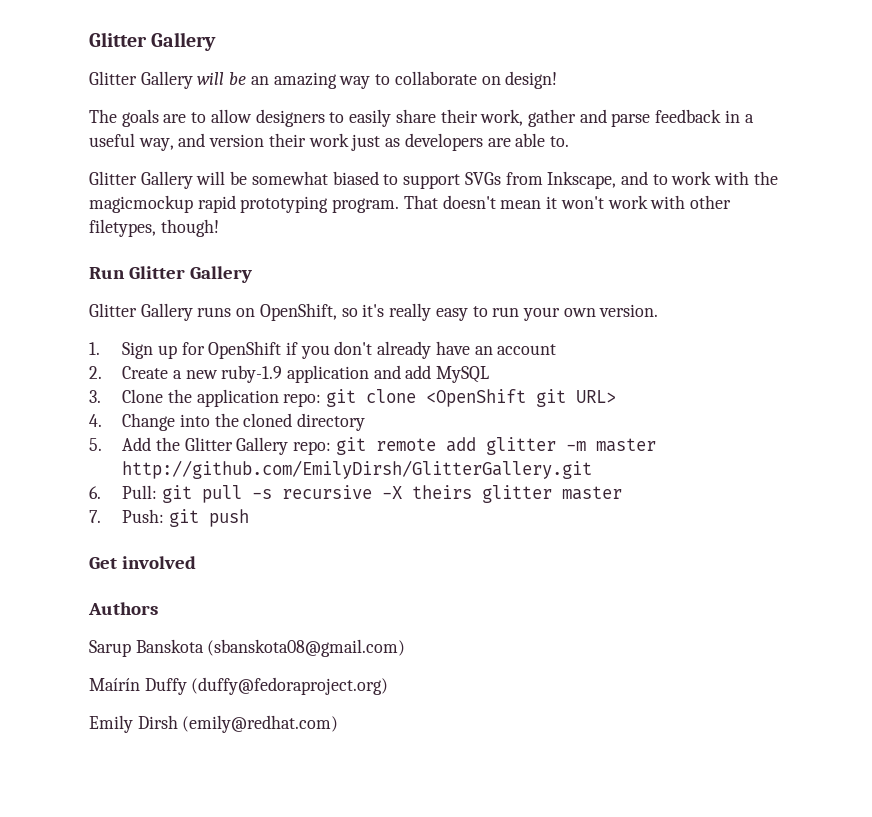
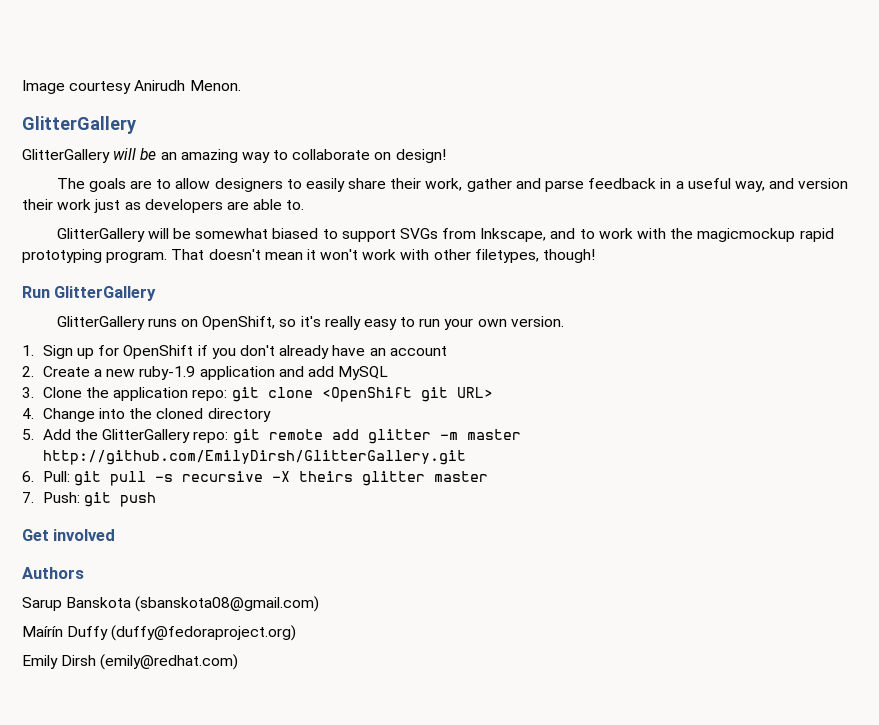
[89,32,217,51] [89,71,193,89] Glitter Gallery // Glitter Gallery -> [22,80,241,94] [22,116,136,134] [22,149,110,163] Image courtesy Anirudh Menon. // GlitterGallery // GlitterGallery
[89,171,193,189] Glitter Gallery -> [56,228,145,242] GlitterGallery
[128,266,252,283] [89,303,193,321] Glitter Gallery // Glitter Gallery -> [54,286,157,301] [56,316,145,330] GlitterGallery // GlitterGallery
[184,437,289,455] Glitter Gallery -> [102,429,191,443] GlitterGallery

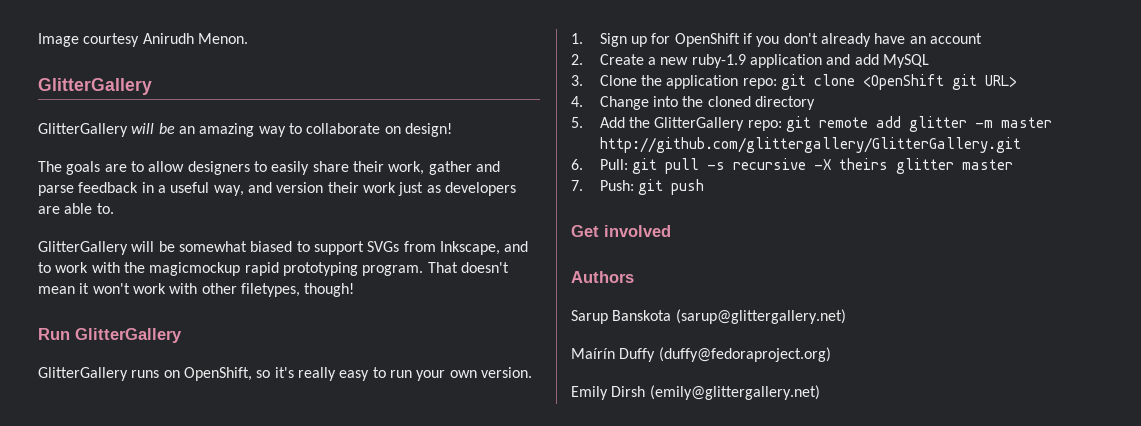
[42,450,466,465] http://github.com/EmilyDirsh/GlitterGallery.git -> [599,137,1021,153] http://github.com/glittergallery/GlitterGallery.git
[135,596,320,612] (sbanskota08@gmail.com) -> [675,309,846,324] (sarup@glittergallery.net)
[100,654,239,670] (emily@redhat.com) -> [649,385,820,400] (emily@glittergallery.net)

